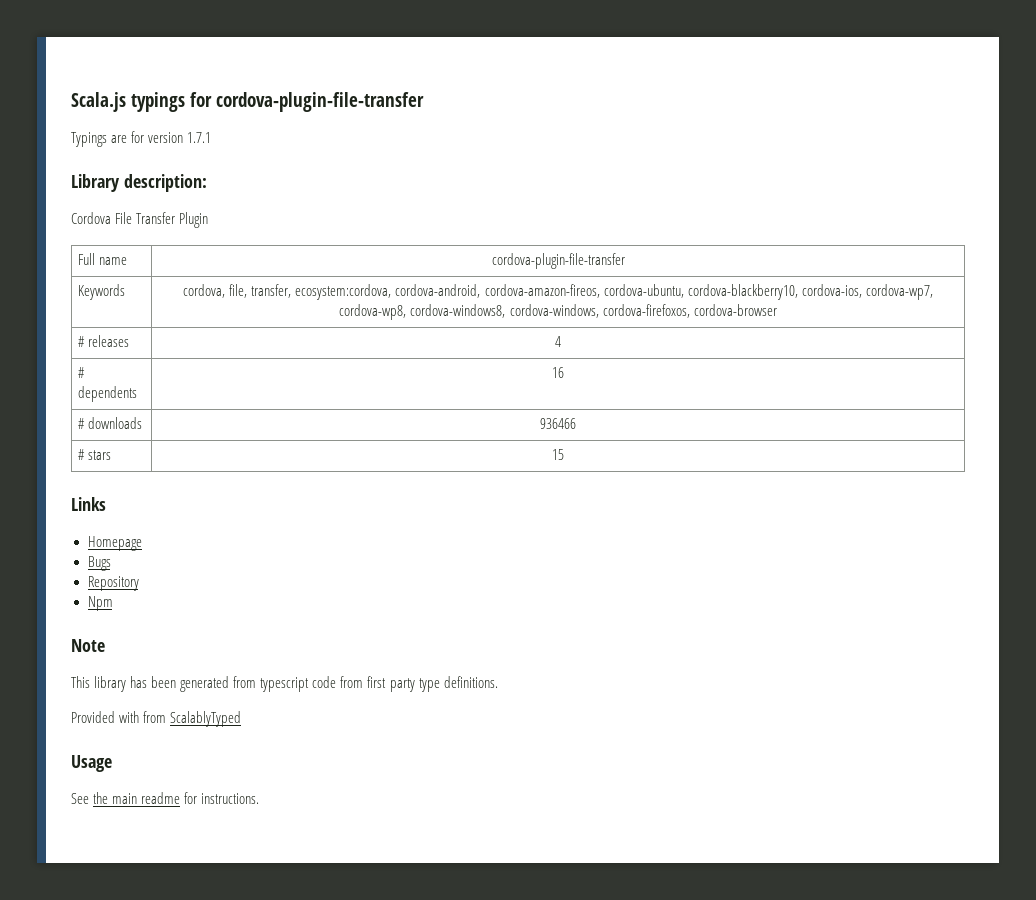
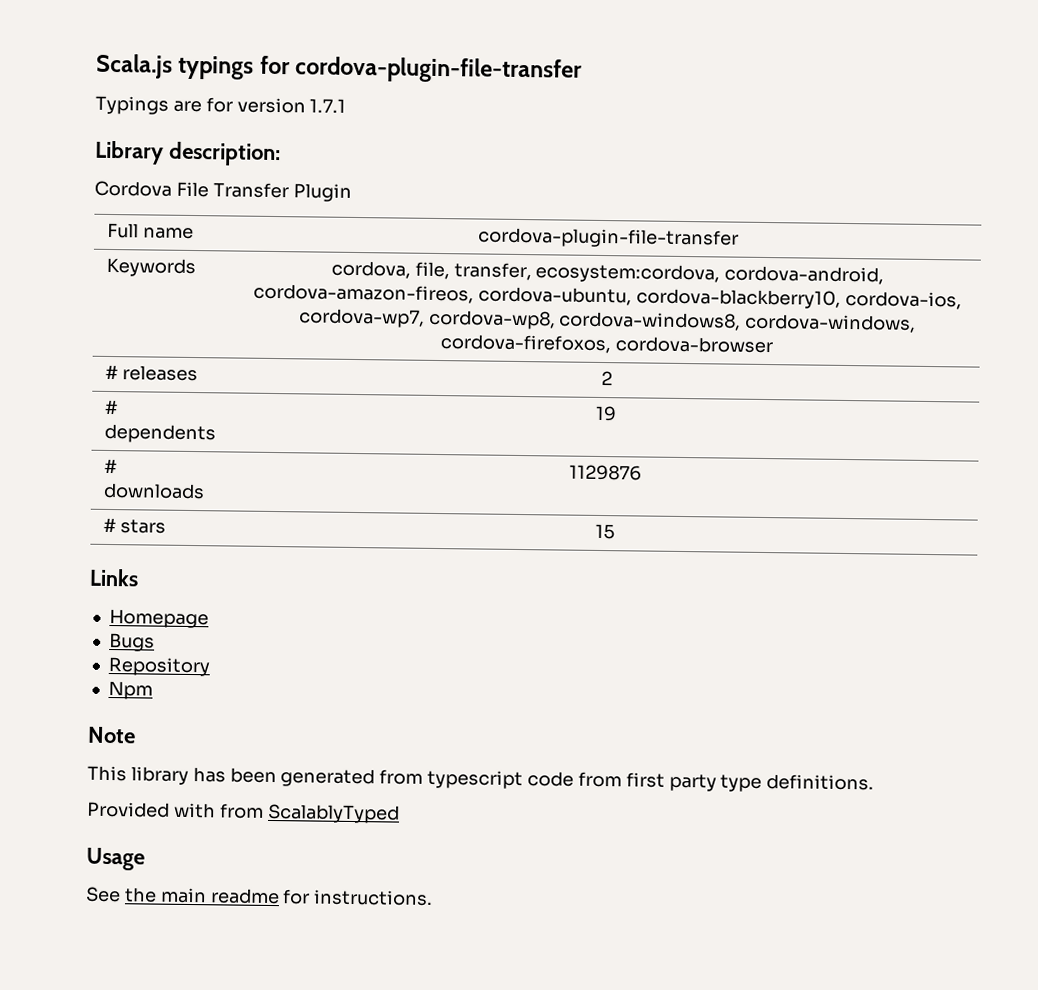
[555,336,561,347] 4 -> [600,370,613,386] 2
[552,367,564,378] 16 -> [595,405,617,422] 19
[540,418,576,429] 936466 -> [569,464,642,481] 1129876

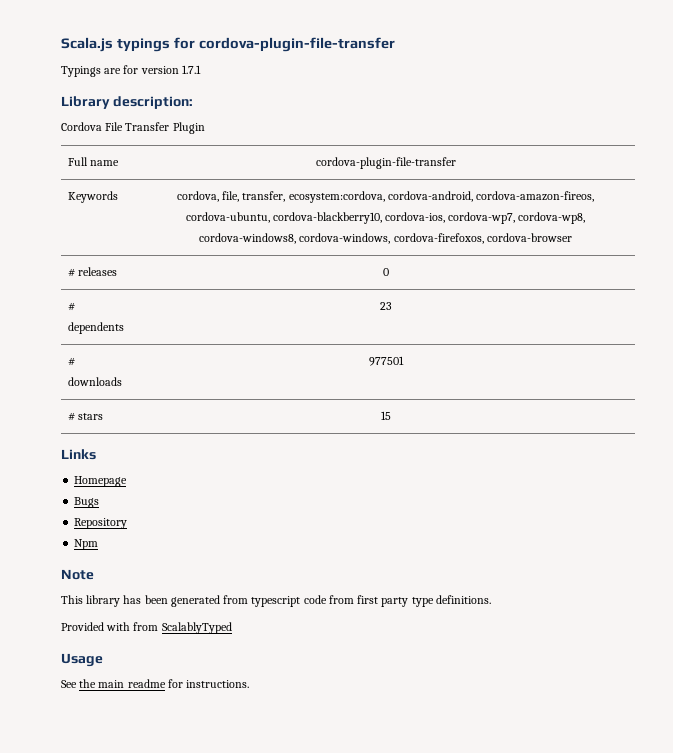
[600,370,613,386] 2 -> [382,268,389,276] 0
[595,405,617,422] 19 -> [379,302,392,310] 23
[569,464,642,481] 1129876 -> [368,356,404,366] 977501

